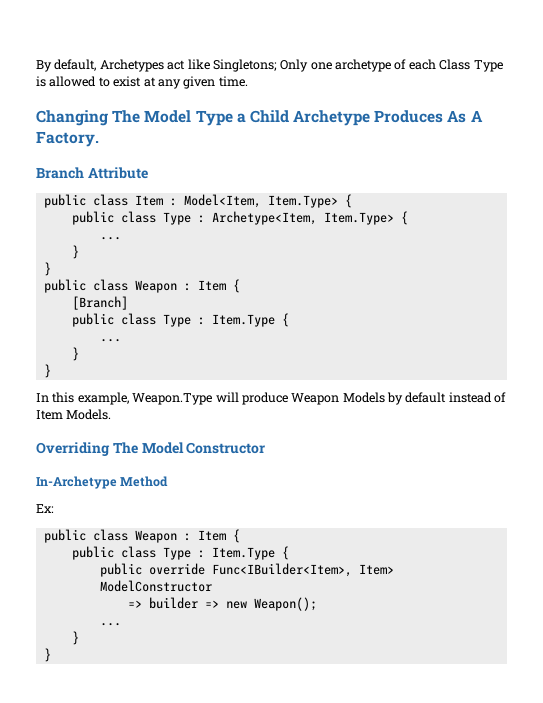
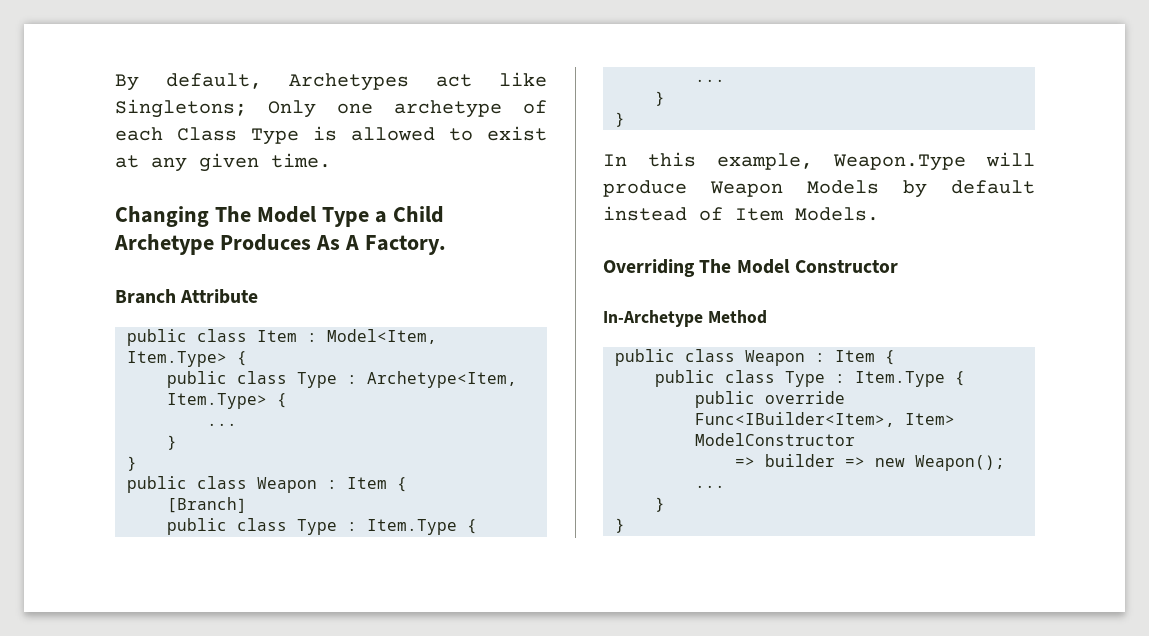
[36,504,54,513] // Ex: -> (767, 317) none

